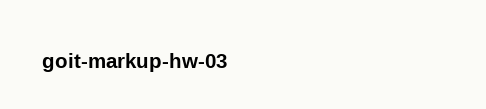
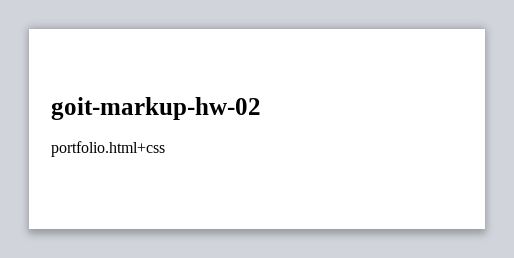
[42,53,227,72] goit-markup-hw-03 -> [51,97,261,120] [51,141,165,157] goit-markup-hw-02 // portfolio.html+css

